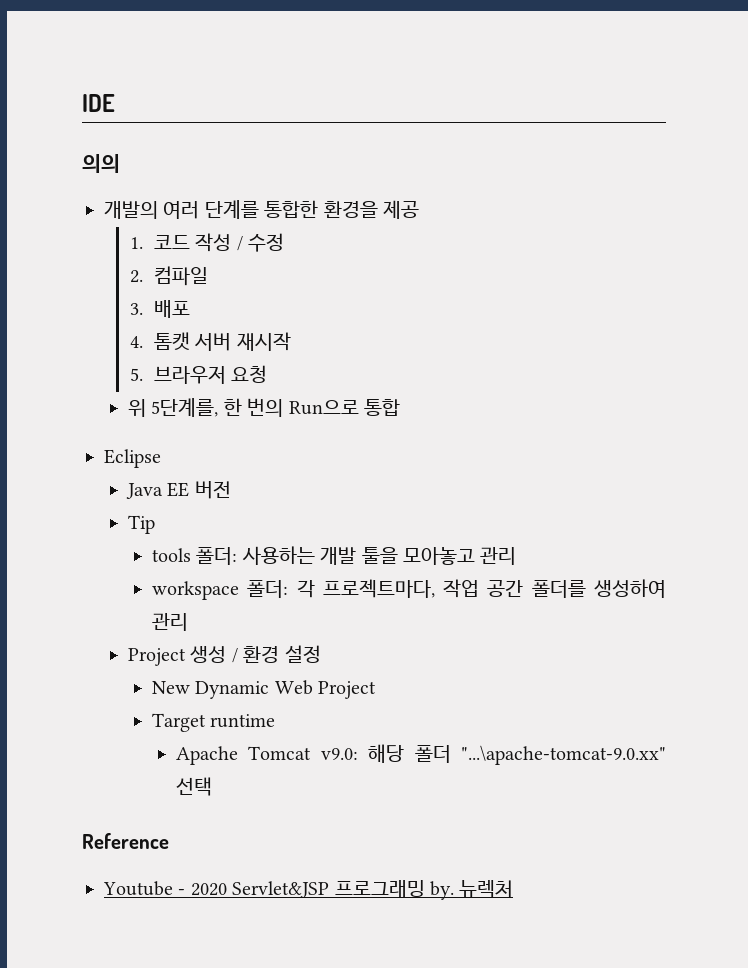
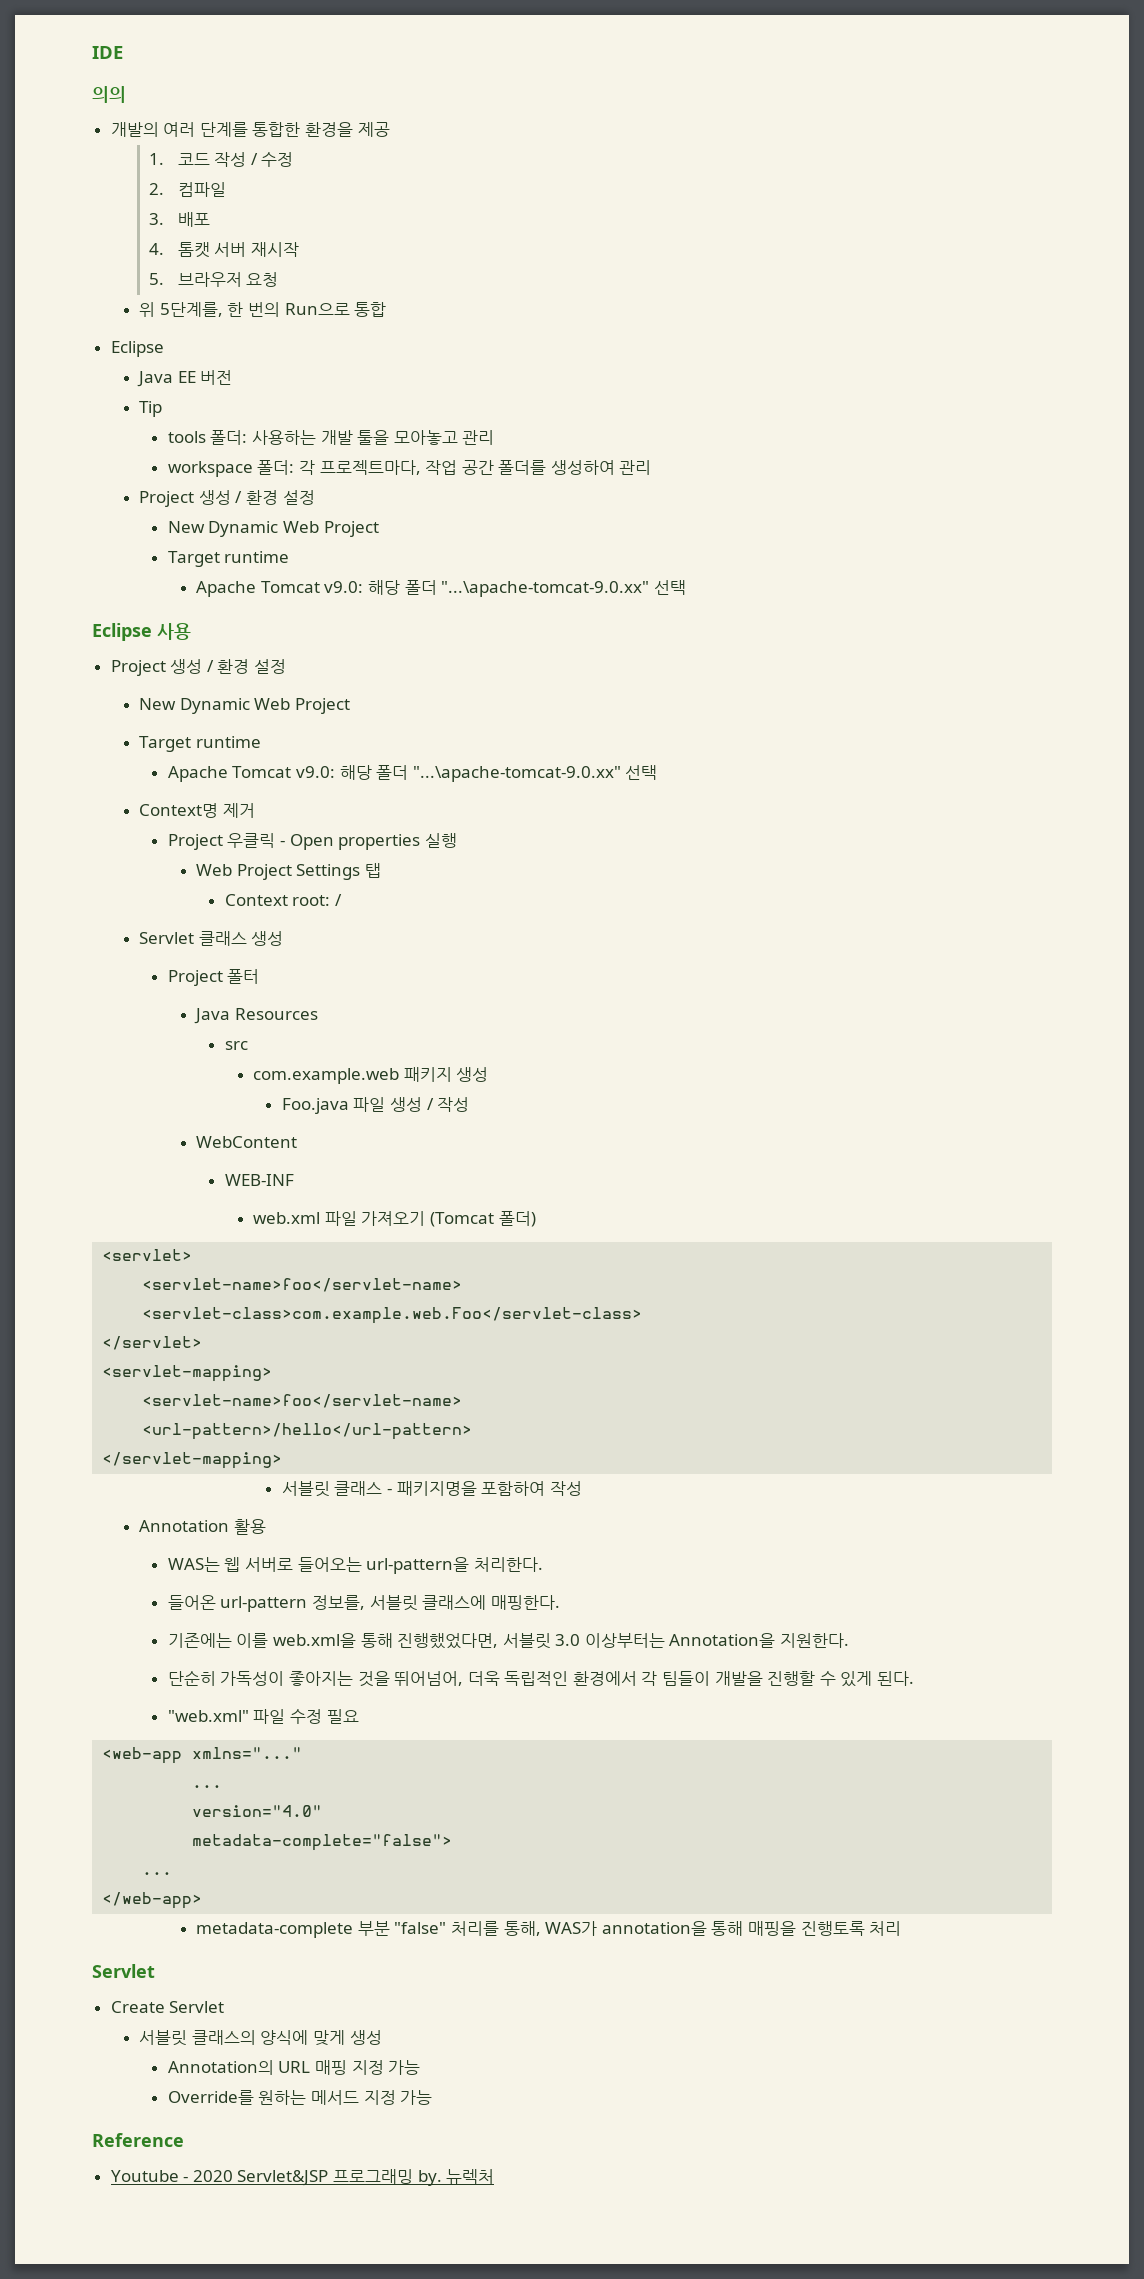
(212, 786) none -> [92,623,191,641] [110,659,287,676] [139,698,350,714] [139,736,261,752] [167,765,658,782] [139,803,255,818] [167,833,457,850] [196,863,382,880] [224,894,342,906] [139,931,284,946] [167,969,260,986] [194,1008,318,1024] [224,1041,248,1050] [253,1067,489,1084] [281,1097,470,1114] [196,1136,298,1148] [224,1174,294,1186] [253,1211,536,1227] [102,1249,193,1261] [142,1278,463,1292] [142,1307,643,1324] [102,1336,203,1350] [102,1365,273,1382] [142,1394,463,1408] [142,1423,473,1440] [102,1452,283,1469] [281,1481,582,1497] [139,1519,266,1535] [167,1557,543,1574] [167,1595,560,1612] [167,1633,850,1649] [167,1670,914,1687] [167,1709,359,1724] [102,1747,303,1764] [192,1785,223,1788] [192,1805,323,1817] [192,1834,453,1851] [142,1872,173,1875] [102,1892,203,1909] [196,1921,902,1938] [92,1964,155,1978] [110,2001,225,2013] [139,2030,382,2046] [167,2060,421,2075] [167,2090,433,2105] // Eclipse 사용 // Project 생성 / 환경 설정 // New Dynamic Web Project // Target runtime // Apache Tomcat v9.0: 해당 폴더 "...\apache-tomcat-9.0.xx" 선택 // Context명 제거 // Project 우클릭 - Open properties 실행 // Web Project Settings 탭 // Context root: / // Servlet 클래스 생성 // Project 폴터 // Java Resources // src // com.example.web 패키지 생성 // Foo.java 파일 생성 / 작성 // WebContent // WEB-INF // web.xml 파일 가져오기 (Tomcat 폴더) // <servlet> // <servlet-name>foo</servlet-name> // <servlet-class>com.example.web.Foo</servlet-class> // </servlet> // <servlet-mapping> // <servlet-name>foo</servlet-name> // <url-pattern>/hello</url-pattern> // </servlet-mapping> // 서블릿 클래스 - 패키지명을 포함하여 작성 // Annotation 활용 // WAS는 웹 서버로 들어오는 url-pattern을 처리한다. // 들어온 url-pattern 정보를, 서블릿 클래스에 매핑한다. // 기존에는 이를 web.xml을 통해 진행했었다면, 서블릿 3.0 이상부터는 Annotation을 지원한다. // 단순히 가독성이 좋아지는 것을 뛰어넘어, 더욱 독립적인 환경에서 각 팀들이 개발을 진행할 수 있게 된다. // "web.xml" 파일 수정 필요 // <web-app xmlns="..." // ... // version="4.0" // metadata-complete="false"> // ... // </web-app> // metadata-complete 부분 "false" 처리를 통해, WAS가 annotation을 통해 매핑을 진행토록 처리 // Servlet // Create Servlet // 서블릿 클래스의 양식에 맞게 생성 // Annotation의 URL 매핑 지정 가능 // Override를 원하는 메서드 지정 가능

